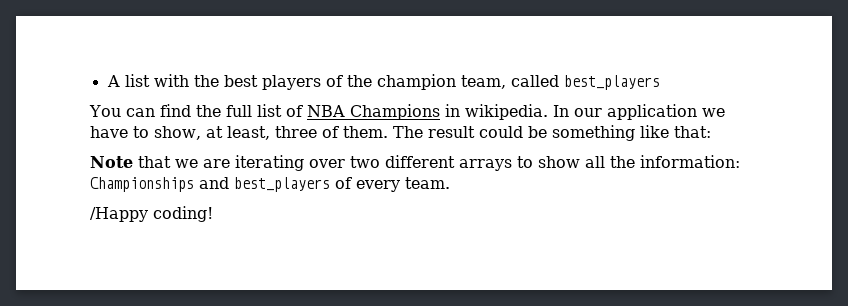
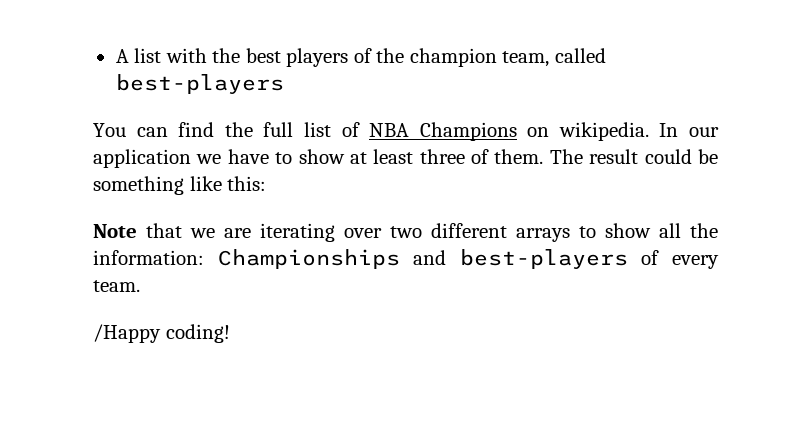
[563,75,660,90] best_players -> [115,74,284,94] best-players
[444,104,460,117] in -> [527,127,550,137] on
[154,126,270,140] show, at least, -> [298,149,414,164] show at least
[673,126,711,138] that: -> [227,176,267,191] this:
[234,177,330,192] best_players -> [459,249,628,269] best-players

